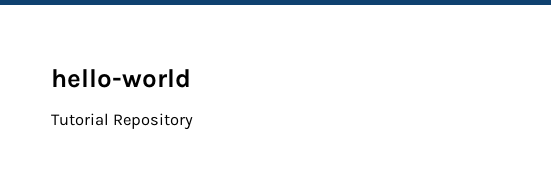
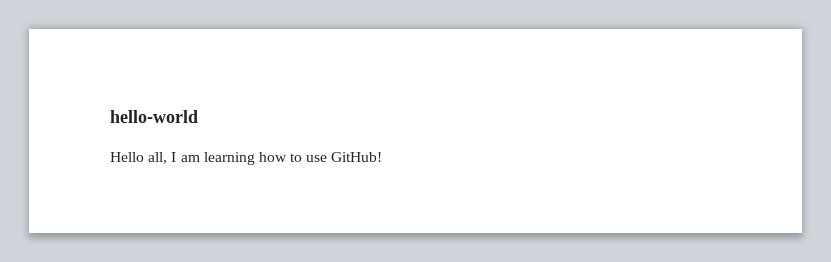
[51,113,194,130] Tutorial Repository -> [110,152,383,165] Hello all, I am learning how to use GitHub!

